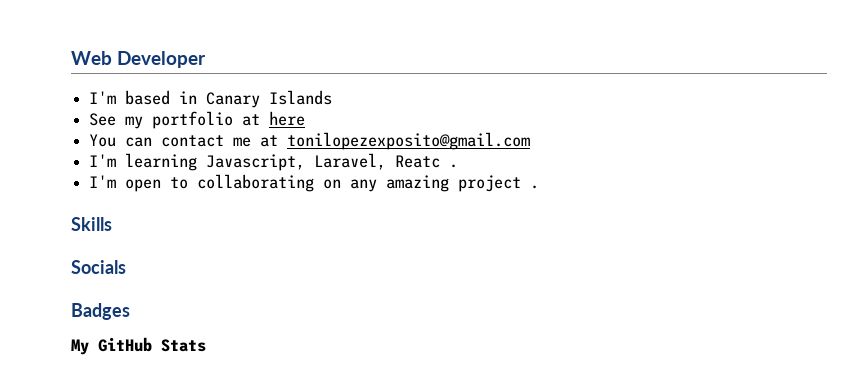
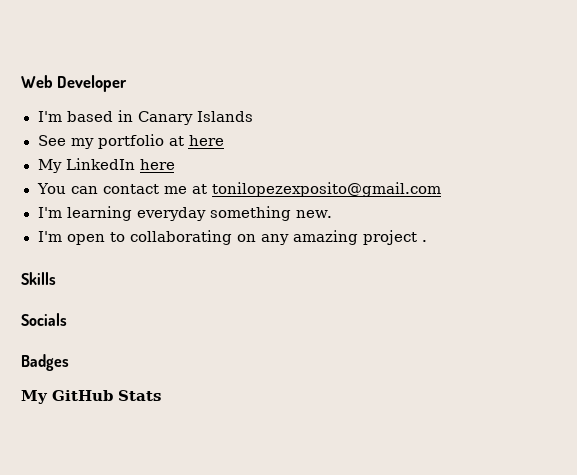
(306, 118) none -> [37,158,175,173] // My LinkedIn here
[206,153,459,171] Javascript, Laravel, Reatc . -> [136,206,333,221] everyday something new.

